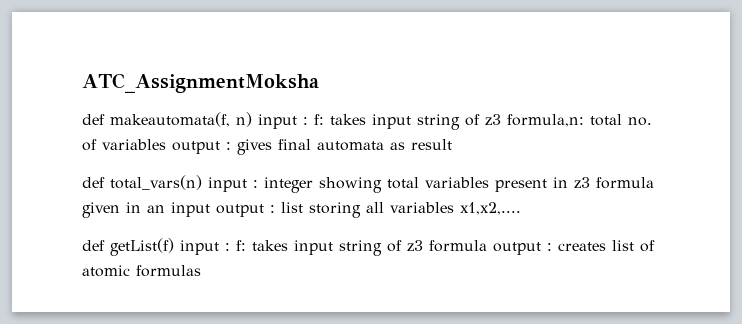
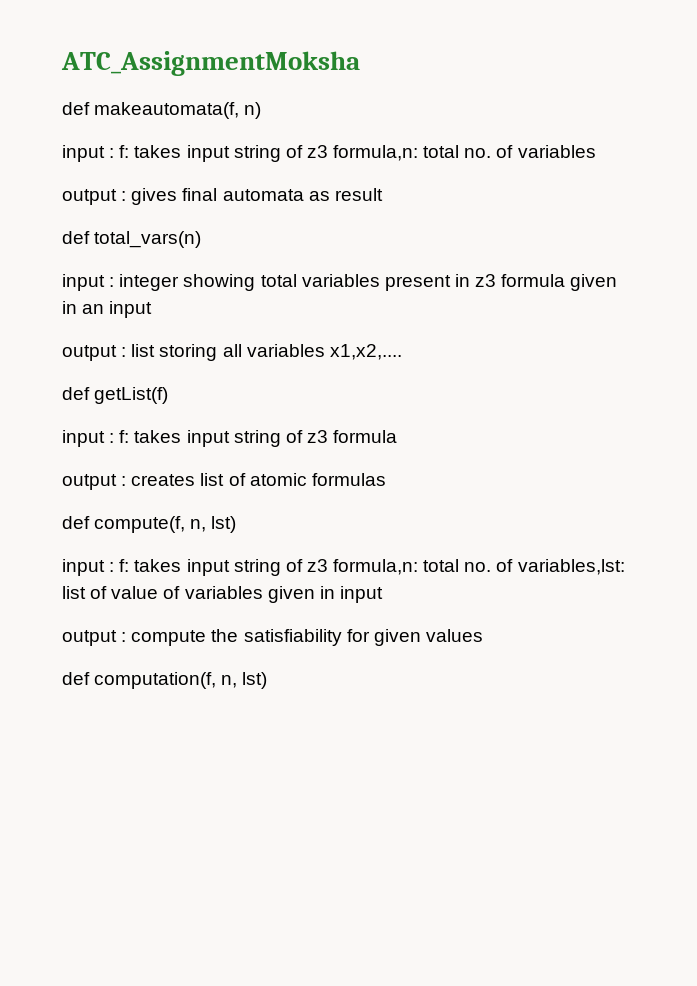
(252, 119) none -> (262, 110) //
(166, 144) none -> (596, 151) //
(202, 182) none -> (202, 239) //
(210, 209) none -> (153, 309) //
(174, 247) none -> (169, 395) //
(488, 246) none -> (398, 436) //
(201, 271) none -> [62,516,237,533] [62,559,625,576] [62,586,383,603] [62,629,483,646] [62,672,268,689] // def compute(f, n, lst) // input : f: takes input string of z3 formula,n: total no. of variables,lst: list of value of variables given in input // output : compute the satisfiability for given values // def computation(f, n, lst)

